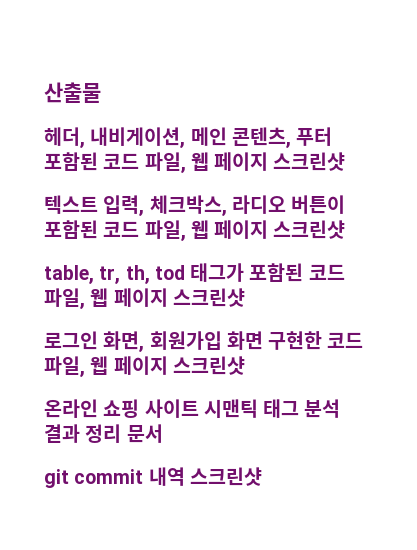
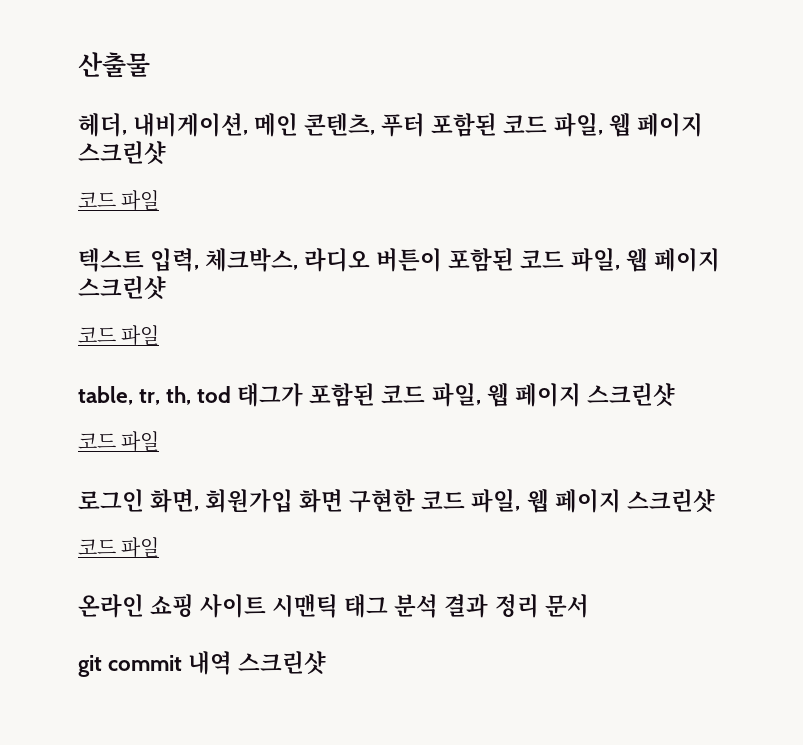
(346, 161) none -> [78,190,160,211] // 코드 파일
(346, 229) none -> [78,325,160,346] // 코드 파일
(245, 297) none -> [78,431,160,452] // 코드 파일
(245, 365) none -> [78,537,160,558] // 코드 파일

